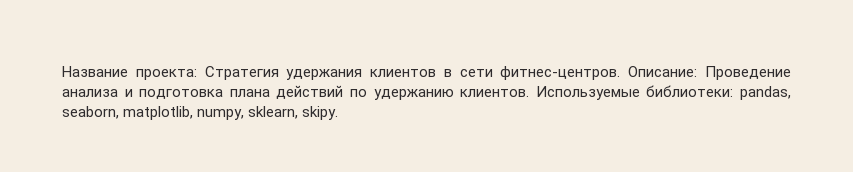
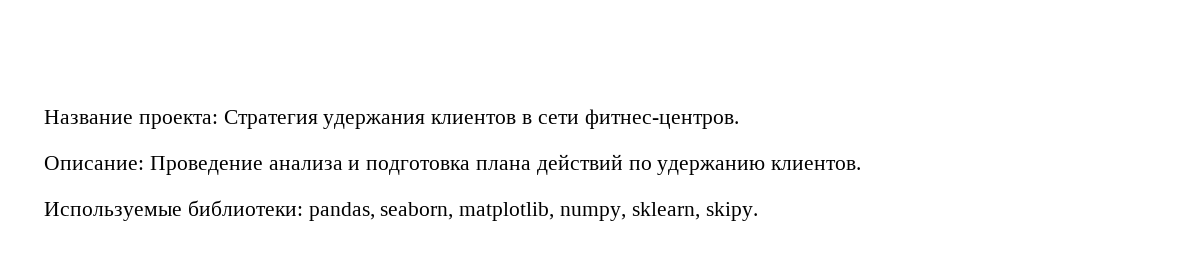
(621, 73) none -> (739, 119) //
(530, 93) none -> (862, 165) //

